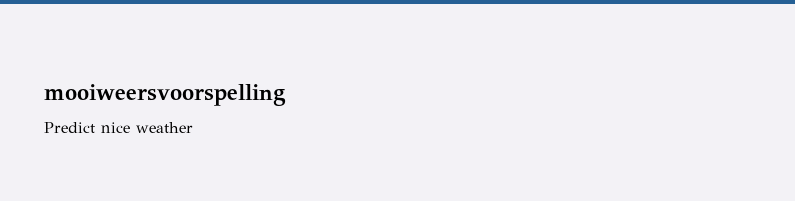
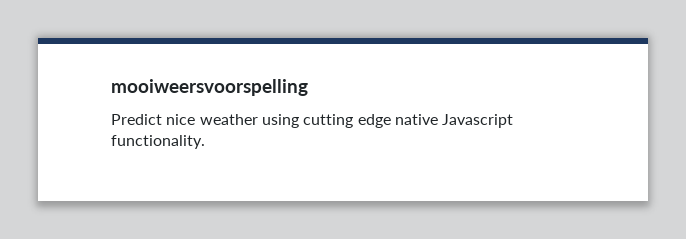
(193, 127) none -> [261,114,514,128] [111,135,205,149] using cutting edge native Javascript functionality.

